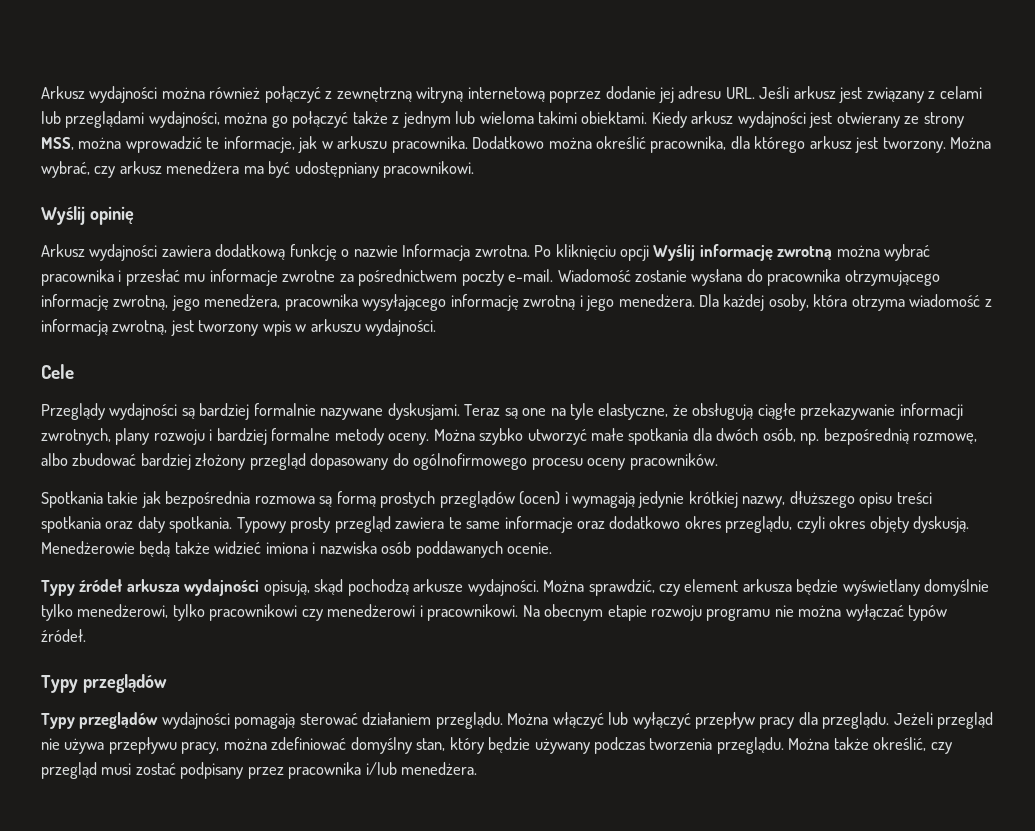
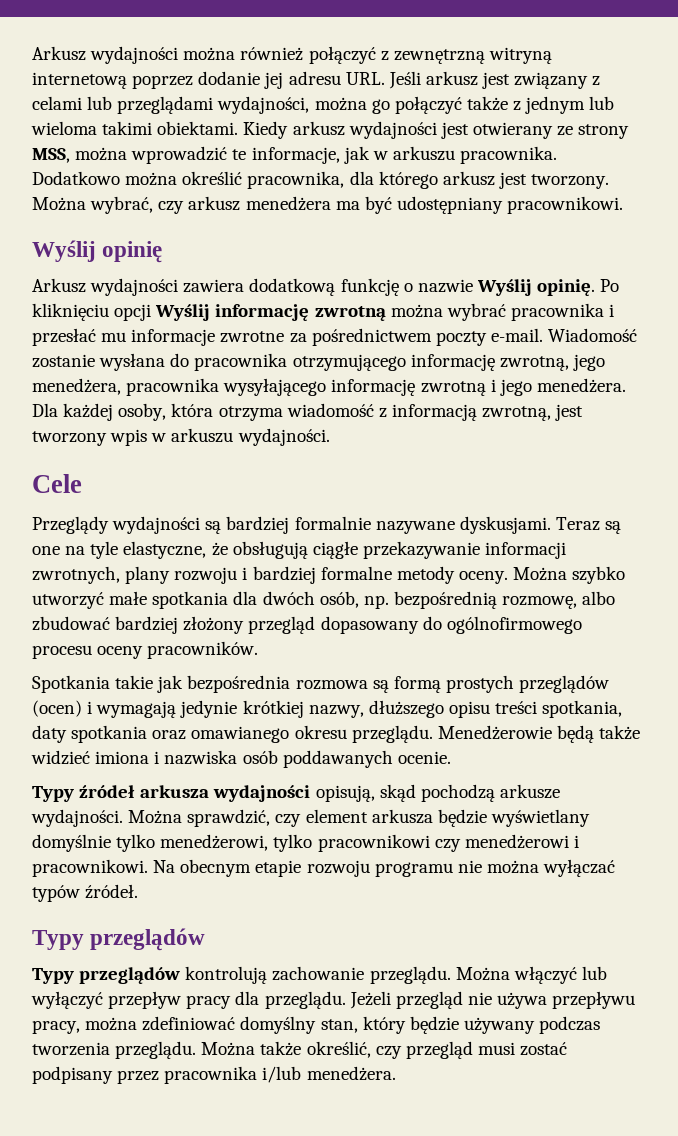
[402,244,530,261] Informacja zwrotna. -> [476,279,596,296] Wyślij opinię.
[41,516,970,533] spotkania oraz daty spotkania. Typowy prosty przegląd zawiera te same informacje oraz dodatkowo okres przeglądu, czyli okres objęty dyskusją. -> [542,700,623,718] [32,725,433,743] spotkania, daty spotkania oraz omawianego okresu przeglądu.
[161,712,432,729] wydajności pomagają sterować działaniem -> [185,966,365,984] kontrolują zachowanie

